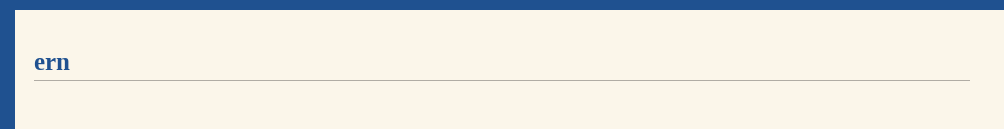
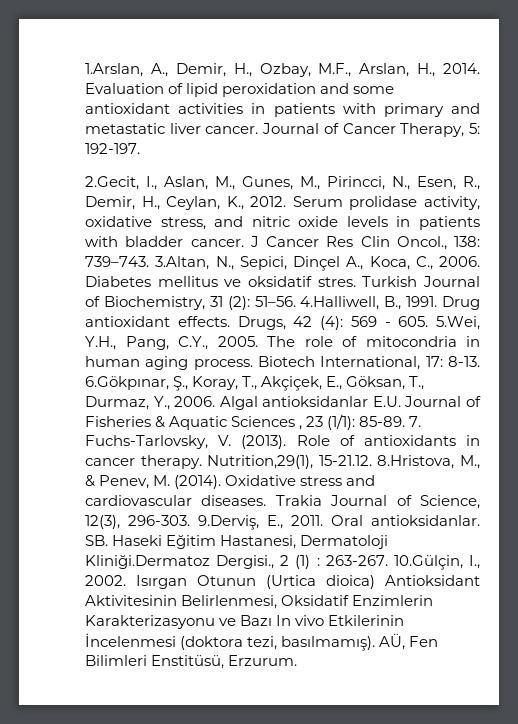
[34,58,70,70] ern -> [85,63,480,77] [85,83,395,97] [85,103,480,117] [85,123,481,137] [85,143,140,154] [85,176,480,190] [85,196,480,210] [85,216,480,230] [85,236,480,250] [85,256,480,271] [85,276,480,287] [85,296,480,310] [85,316,480,330] [85,336,480,350] [85,356,480,370] [85,376,425,391] [85,396,481,410] [85,414,422,430] [85,435,480,449] [85,455,480,469] [85,475,376,489] [85,495,480,509] [85,515,480,530] [85,535,389,549] [85,555,480,570] [85,575,480,589] [85,595,434,609] [85,615,405,629] [85,633,439,651] [85,655,298,669] 1.Arslan, A., Demir, H., Ozbay, M.F., Arslan, H., 2014. Evaluation of lipid peroxidation and some antioxidant activities in patients with primary and metastatic liver cancer. Journal of Cancer Therapy, 5: 192-197. // 2.Gecit, I., Aslan, M., Gunes, M., Pirincci, N., Esen, R., Demir, H., Ceylan, K., 2012. Serum prolidase activity, oxidative stress, and nitric oxide levels in patients with bladder cancer. J Cancer Res Clin Oncol., 138: 739–743. 3.Altan, N., Sepici, Dinçel A., Koca, C., 2006. Diabetes mellitus ve oksidatif stres. Turkish Journal of Biochemistry, 31 (2): 51–56. 4.Halliwell, B., 1991. Drug antioxidant effects. Drugs, 42 (4): 569 - 605. 5.Wei, Y.H., Pang, C.Y., 2005. The role of mitocondria in human aging process. Biotech International, 17: 8-13. 6.Gökpınar, Ş., Koray, T., Akçiçek, E., Göksan, T., Durmaz, Y., 2006. Algal antioksidanlar E.U. Journal of Fisheries & Aquatic Sciences , 23 (1/1): 85-89. 7. Fuchs-Tarlovsky, V. (2013). Role of antioxidants in cancer therapy. Nutrition,29(1), 15-21.12. 8.Hristova, M., & Penev, M. (2014). Oxidative stress and cardiovascular diseases. Trakia Journal of Science, 12(3), 296-303. 9.Derviş, E., 2011. Oral antioksidanlar. SB. Haseki Eğitim Hastanesi, Dermatoloji Kliniği.Dermatoz Dergisi., 2 (1) : 263-267. 10.Gülçin, I., 2002. Isırgan Otunun (Urtica dioica) Antioksidant Aktivitesinin Belirlenmesi, Oksidatif Enzimlerin Karakterizasyonu ve Bazı In vivo Etkilerinin İncelenmesi (doktora tezi, basılmamış). AÜ, Fen Bilimleri Enstitüsü, Erzurum.

